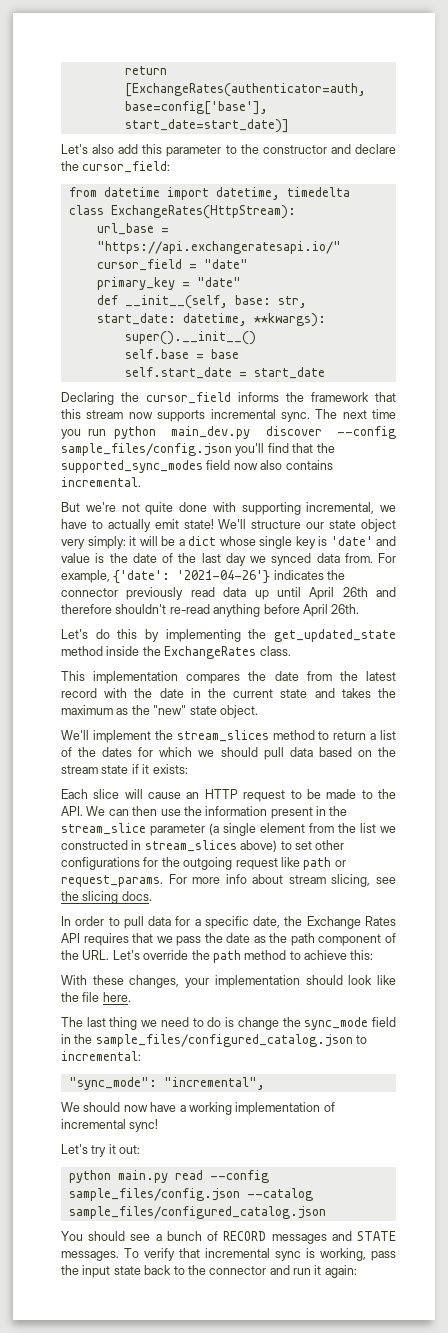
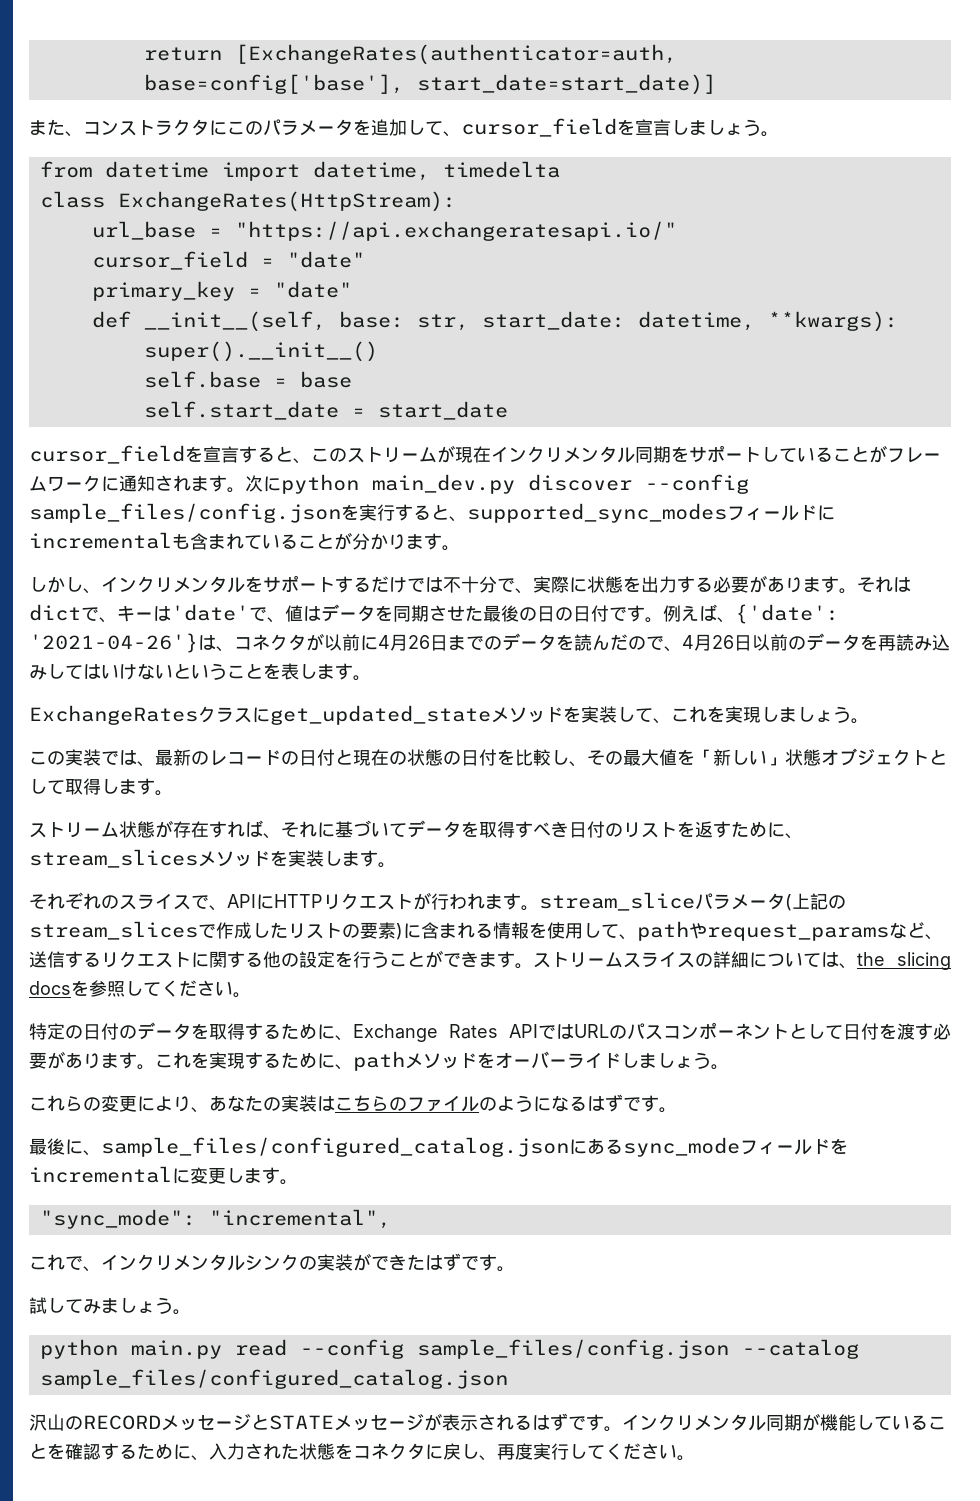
[61,144,396,157] [61,161,171,173] Let's also add this parameter to the constructor and declare the cursor_field: -> [29,118,779,137] また、コンストラクタにこのパラメータを追加して、cursor_fieldを宣言しましょう。
[61,392,396,405] [61,409,396,422] [61,429,107,439] Declaring the cursor_field informs the framework that this stream now supports incremental sync. The next time you run -> [29,445,941,464] [29,475,281,493] cursor_fieldを宣言すると、このストリームが現在インクリメンタル同期をサポートしていることがフレームワークに通知されます。次に
[235,443,335,456] [61,460,333,473] [61,477,141,487] [61,502,396,515] [61,519,396,532] [61,536,396,549] [61,553,396,566] [61,570,346,584] [61,587,396,600] [61,604,360,617] [61,629,396,642] [61,646,291,659] [61,671,396,684] [61,688,396,698] [61,705,258,718] [61,730,396,743] [61,747,396,760] [61,764,188,774] [61,789,397,802] [61,806,348,819] [61,823,396,836] [61,840,345,852] [61,857,346,870] [61,874,396,887] [61,891,152,904] [61,916,396,929] [61,933,396,946] [61,950,374,963] [61,975,396,988] [61,992,131,1002] [61,1017,396,1030] [61,1034,368,1047] [61,1051,141,1061] [68,1077,265,1090] [61,1102,335,1115] [61,1119,159,1132] [61,1144,141,1157] you'll find that the supported_sync_modes field now also contains incremental. // But we're not quite done with supporting incremental, we have to actually emit state! We'll structure our state object very simply: it will be a dict whose single key is 'date' and value is the date of the last day we synced data from. For example, {'date': '2021-04-26'} indicates the connector previously read data up until April 26th and therefore shouldn't re-read anything before April 26th. // Let's do this by implementing the get_updated_state method inside the ExchangeRates class. // This implementation compares the date from the latest record with the date in the current state and takes the maximum as the "new" state object. // We'll implement the stream_slices method to return a list of the dates for which we should pull data based on the stream state if it exists: // Each slice will cause an HTTP request to be made to the API. We can then use the information present in the stream_slice parameter (a single element from the list we constructed in stream_slices above) to set other configurations for the outgoing request like path or request_params. For more info about stream slicing, see the slicing docs. // In order to pull data for a specific date, the Exchange Rates API requires that we pass the date as the path component of the URL. Let's override the path method to achieve this: // With these changes, your implementation should look like the file here. // The last thing we need to do is change the sync_mode field in the sample_files/configured_catalog.json to incremental: // "sync_mode": "incremental", // We should now have a working implementation of incremental sync! // Let's try it out: -> [341,503,835,523] [29,532,460,551] [29,575,911,594] [29,604,839,624] [29,633,950,653] [29,663,371,681] [29,705,869,725] [29,748,947,767] [29,778,173,796] [29,820,803,839] [29,849,396,868] [29,892,846,911] [29,921,943,941] [29,950,951,970] [29,980,251,998] [29,1022,951,1042] [29,1051,729,1071] [29,1094,677,1113] [29,1137,848,1157] [29,1166,298,1185] [39,1209,391,1229] [29,1253,515,1272] [29,1297,191,1315] を実行すると、supported_sync_modesフィールドにincrementalも含まれていることが分かります。 // しかし、インクリメンタルをサポートするだけでは不十分で、実際に状態を出力する必要があります。それはdictで、キーは'date'で、値はデータを同期させた最後の日の日付です。例えば、{'date': '2021-04-26'}は、コネクタが以前に4月26日までのデータを読んだので、4月26日以前のデータを再読み込みしてはいけないということを表します。 // ExchangeRatesクラスにget_updated_stateメソッドを実装して、これを実現しましょう。 // この実装では、最新のレコードの日付と現在の状態の日付を比較し、その最大値を「新しい」状態オブジェクトとして取得します。 // ストリーム状態が存在すれば、それに基づいてデータを取得すべき日付のリストを返すために、stream_slicesメソッドを実装します。 // それぞれのスライスで、APIにHTTPリクエストが行われます。stream_sliceパラメータ(上記のstream_slicesで作成したリストの要素)に含まれる情報を使用して、pathやrequest_paramsなど、送信するリクエストに関する他の設定を行うことができます。ストリームスライスの詳細については、the slicing docsを参照してください。 // 特定の日付のデータを取得するために、Exchange Rates APIではURLのパスコンポーネントとして日付を渡す必要があります。これを実現するために、pathメソッドをオーバーライドしましょう。 // これらの変更により、あなたの実装はこちらのファイルのようになるはずです。 // 最後に、sample_files/configured_catalog.jsonにあるsync_modeフィールドをincrementalに変更します。 // "sync_mode": "incremental", // これで、インクリメンタルシンクの実装ができたはずです。 // 試してみましょう。
[61,1231,397,1244] [61,1248,396,1261] [61,1265,357,1278] You should see a bunch of RECORD messages and STATE messages. To verify that incremental sync is working, pass the input state back to the connector and run it again: -> [29,1413,946,1432] [29,1443,695,1461] 沢山のRECORDメッセージとSTATEメッセージが表示されるはずです。インクリメンタル同期が機能していることを確認するために、入力された状態をコネクタに戻し、再度実行してください。

